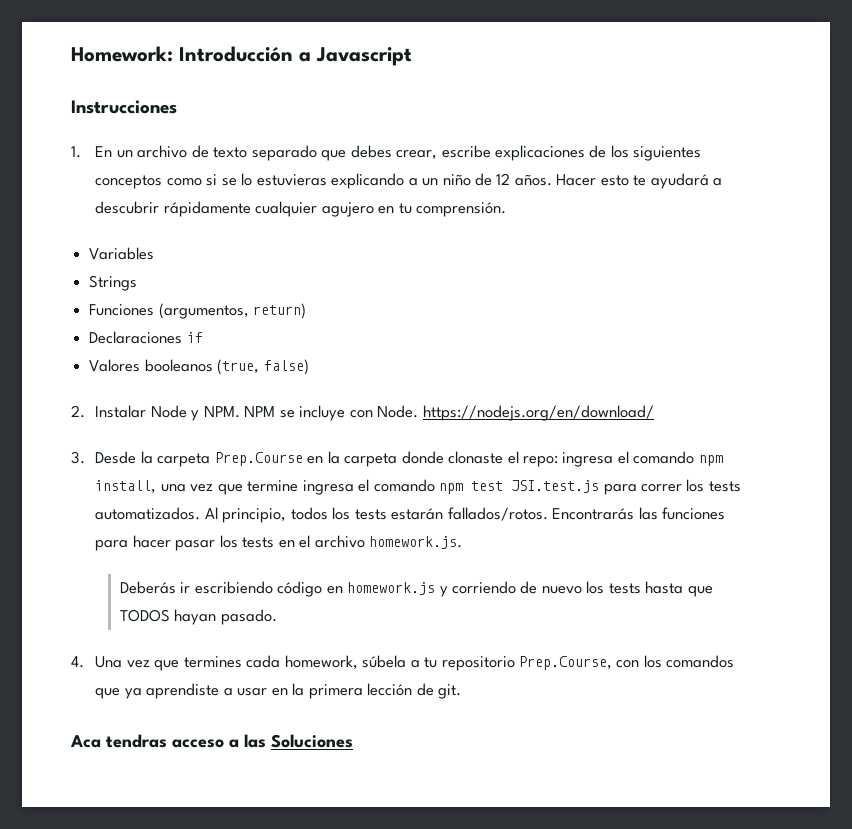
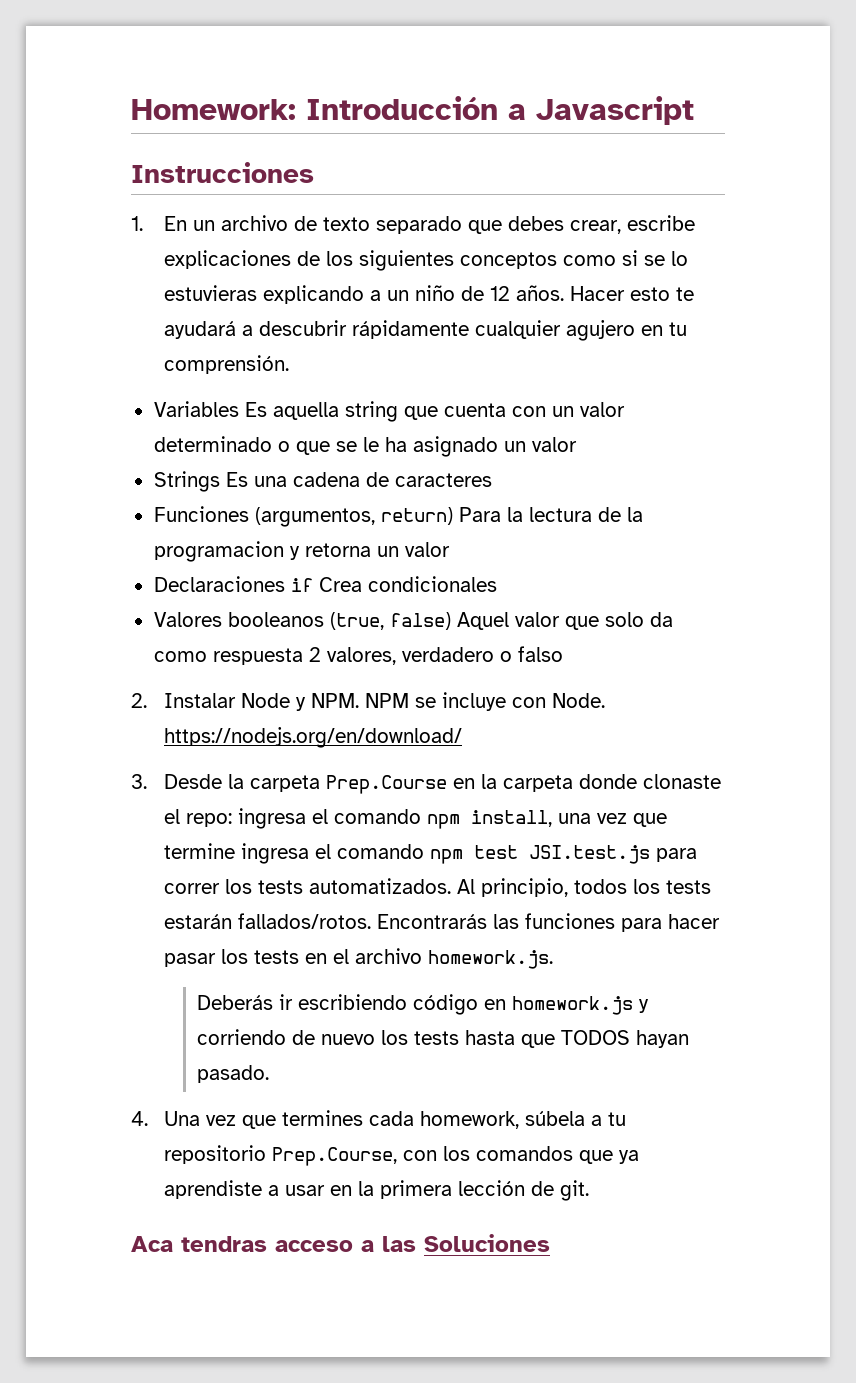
[89,275,138,291] [89,303,307,319] // Strings // Funciones (argumentos, return) -> [244,401,625,422] [153,436,577,457] [153,471,492,492] [153,506,643,527] [153,541,450,562] Es aquella string que cuenta con un valor determinado o que se le ha asignado un valor // Strings Es una cadena de caracteres // Funciones (argumentos, return) Para la lectura de la programacion y retorna un valor
(203, 337) none -> [318,576,497,592] Crea condicionales
(309, 367) none -> [456,612,673,630] [153,646,563,665] Aquel valor que solo da como respuesta 2 valores, verdadero o falso

